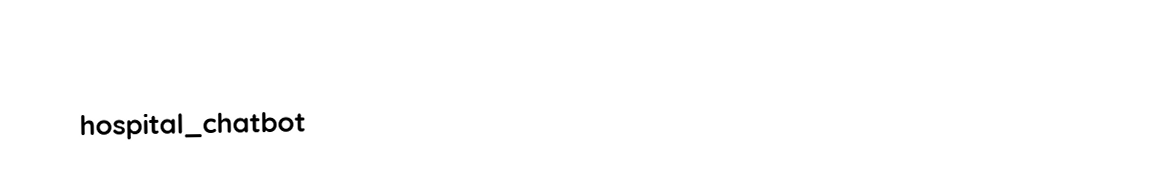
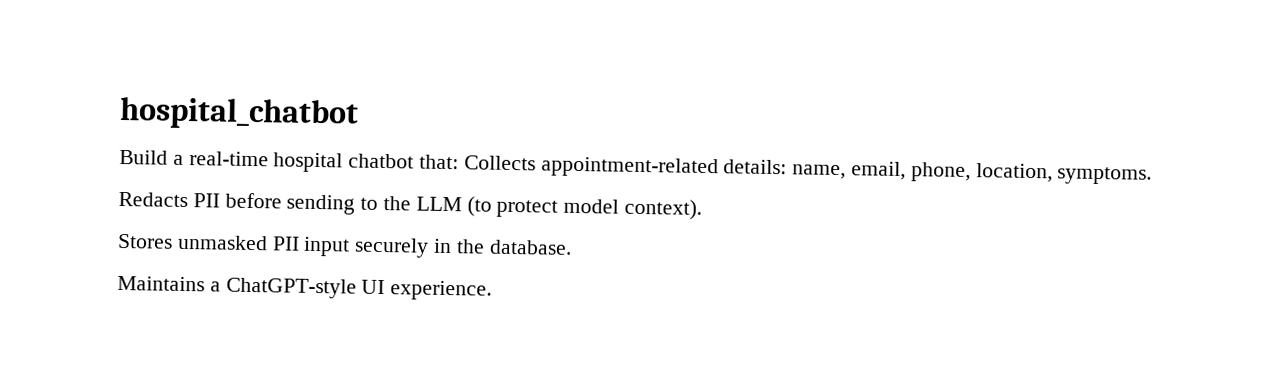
(306, 125) none -> [119,149,1153,185] [118,191,703,220] [117,233,572,258] [117,275,493,301] // Build a real-time hospital chatbot that: Collects appointment-related details: name, email, phone, location, symptoms. // Redacts PII before sending to the LLM (to protect model context). // Stores unmasked PII input securely in the database. // Maintains a ChatGPT-style UI experience.

